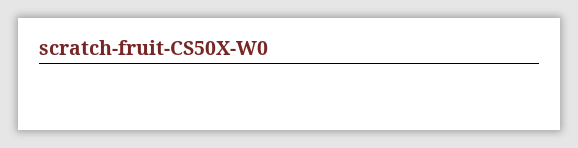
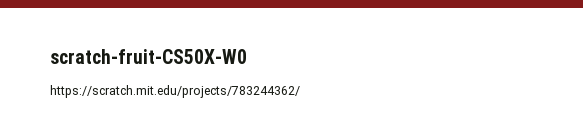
(268, 47) none -> [50,85,300,98] // https://scratch.mit.edu/projects/783244362/

